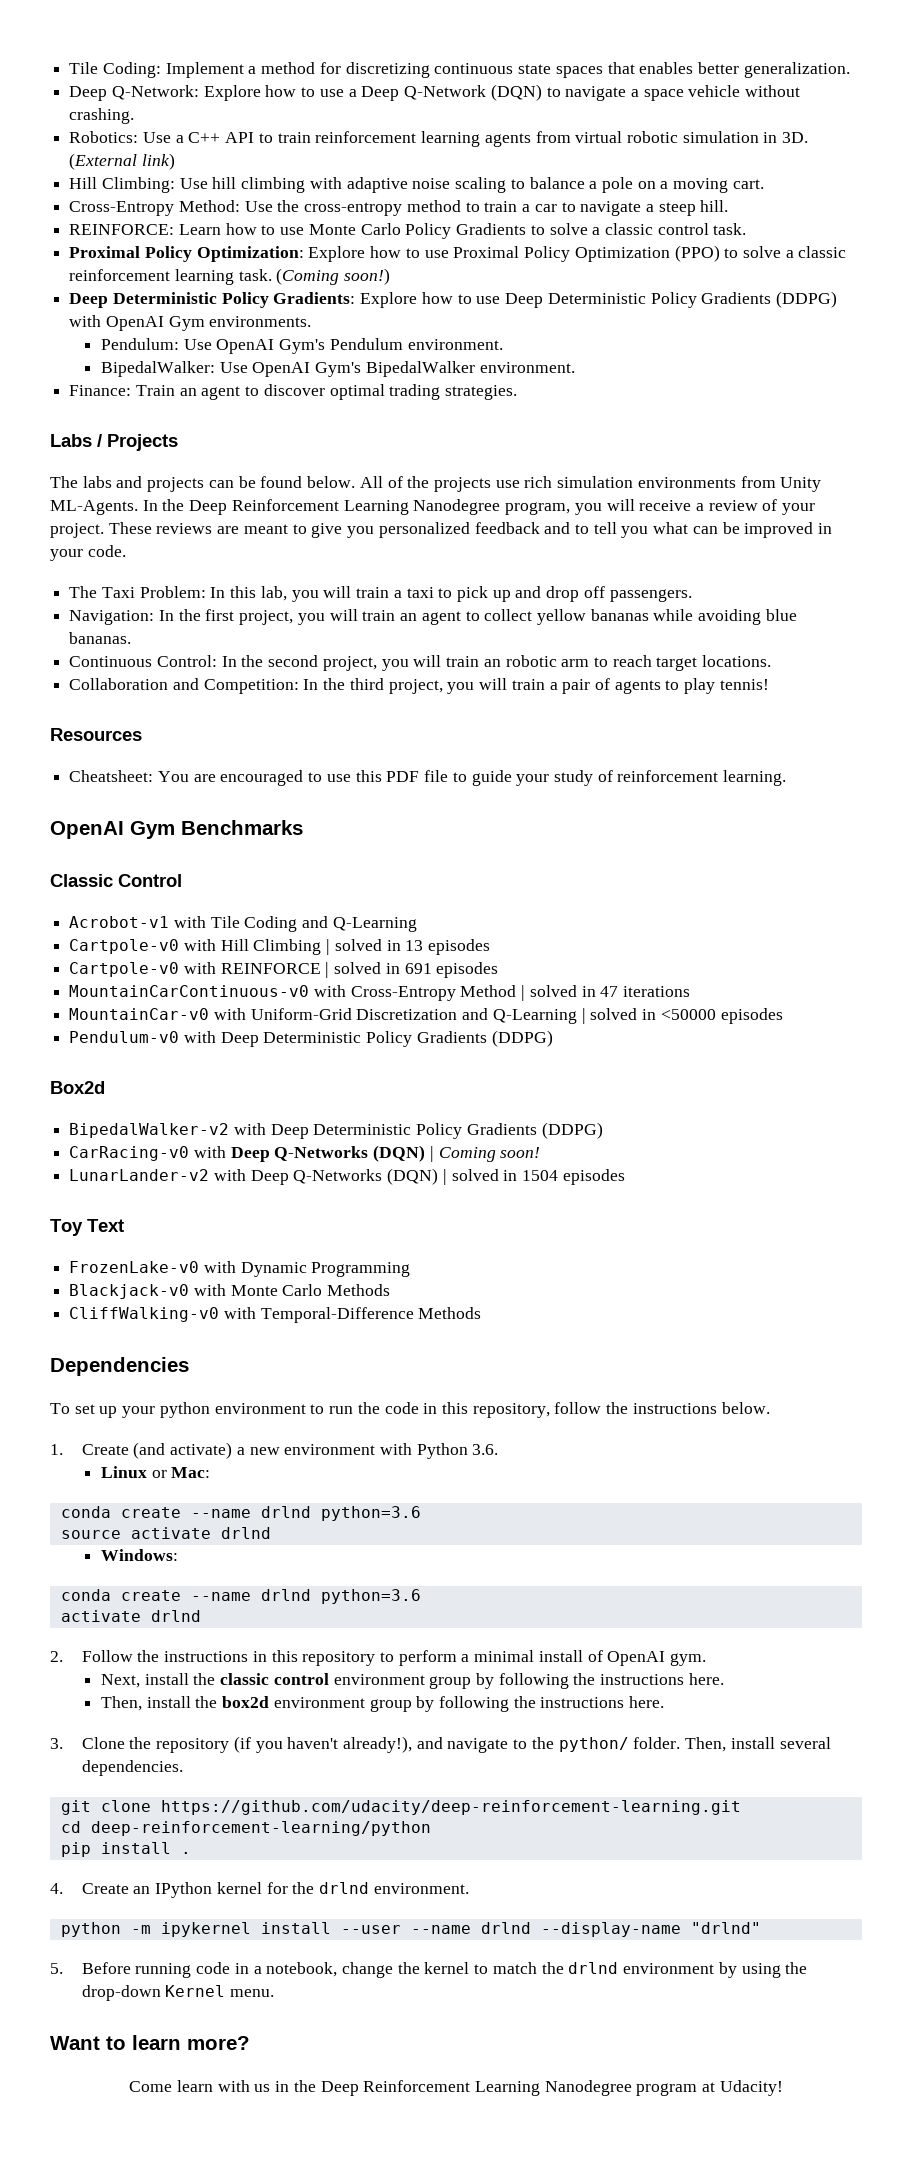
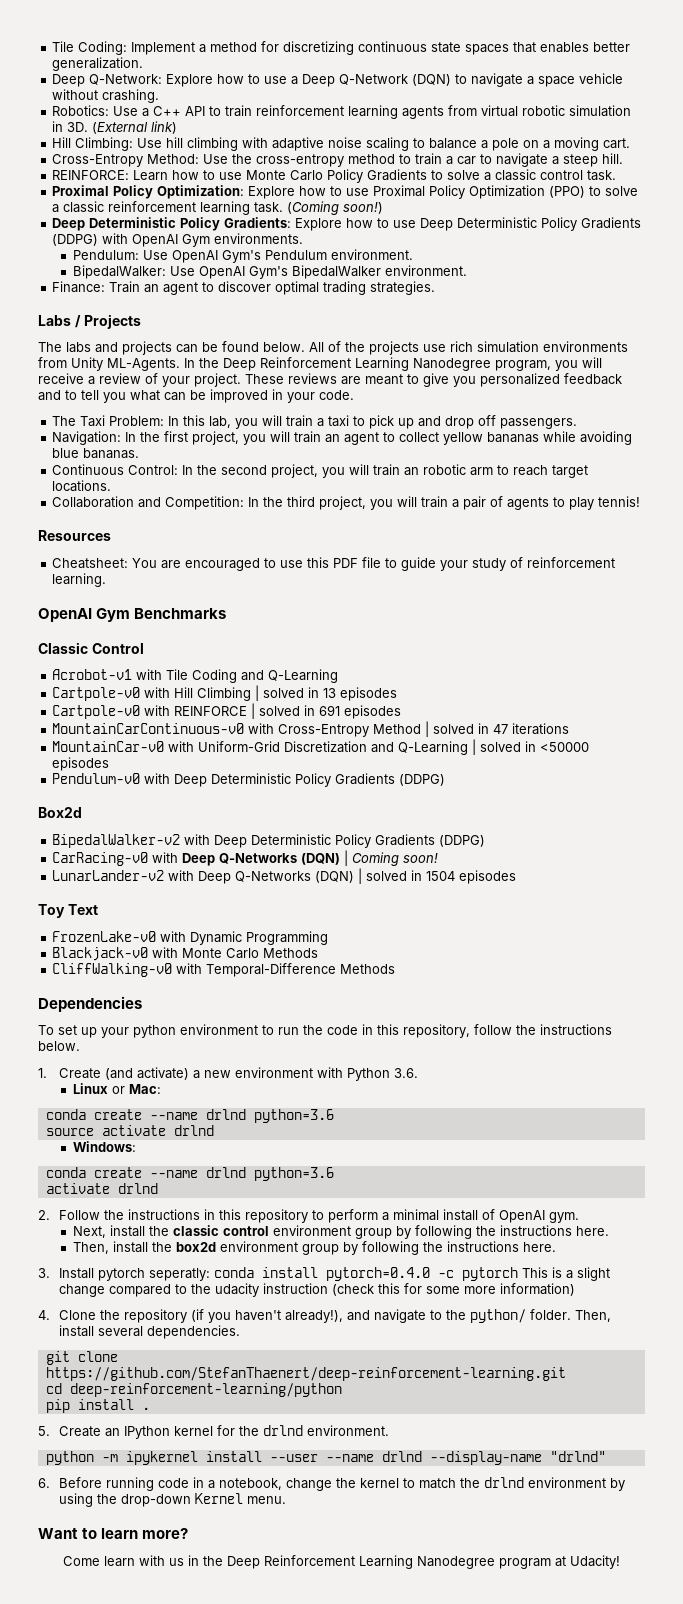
(63, 1743) none -> [58,1267,610,1281] [58,1283,575,1297] [38,1310,50,1320] Install pytorch seperatly: conda install pytorch=0.4.0 -c pytorch This is a slight change compared to the udacity instruction (check this for some more information) // 4.
[160,1800,741,1815] https://github.com/udacity/deep-reinforcement-learning.git -> [45,1367,566,1381] https://github.com/StefanThaenert/deep-reinforcement-learning.git
[50,1883,63,1894] 4. -> [38,1426,50,1436] 5.
[50,1963,63,1974] 5. -> [38,1478,50,1488] 6.

